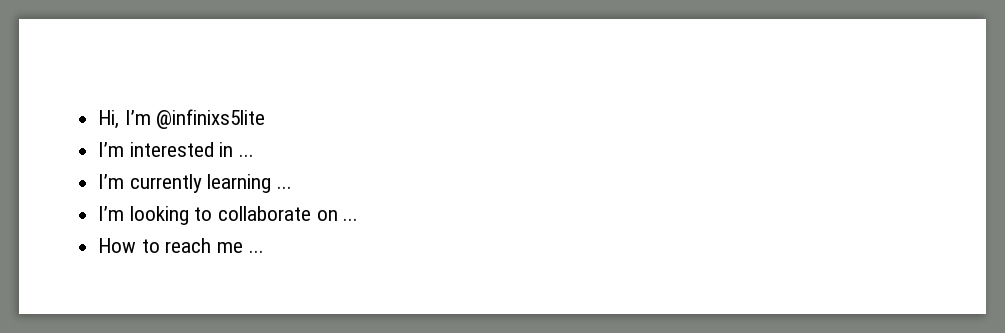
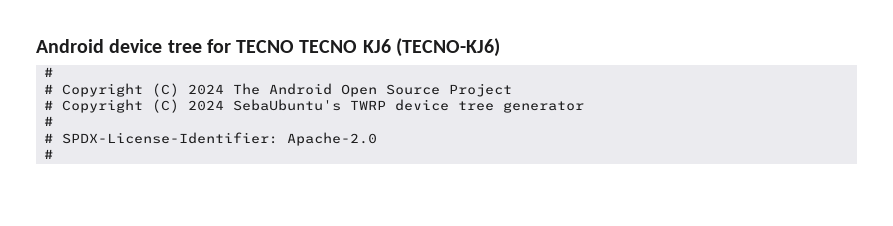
[98,109,266,129] [98,142,255,157] [98,174,293,193] [98,206,359,225] [98,238,264,253] Hi, I’m @infinixs5lite // I’m interested in ... // I’m currently learning ... // I’m looking to collaborate on ... // How to reach me ... -> [36,38,500,57] [44,67,54,77] [44,83,513,97] [44,99,585,113] [44,116,54,126] [44,132,378,146] [44,149,54,159] Android device tree for TECNO TECNO KJ6 (TECNO-KJ6) // # // # Copyright (C) 2024 The Android Open Source Project // # Copyright (C) 2024 SebaUbuntu's TWRP device tree generator // # // # SPDX-License-Identifier: Apache-2.0 // #

